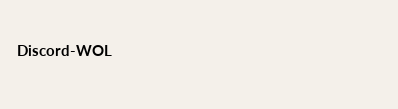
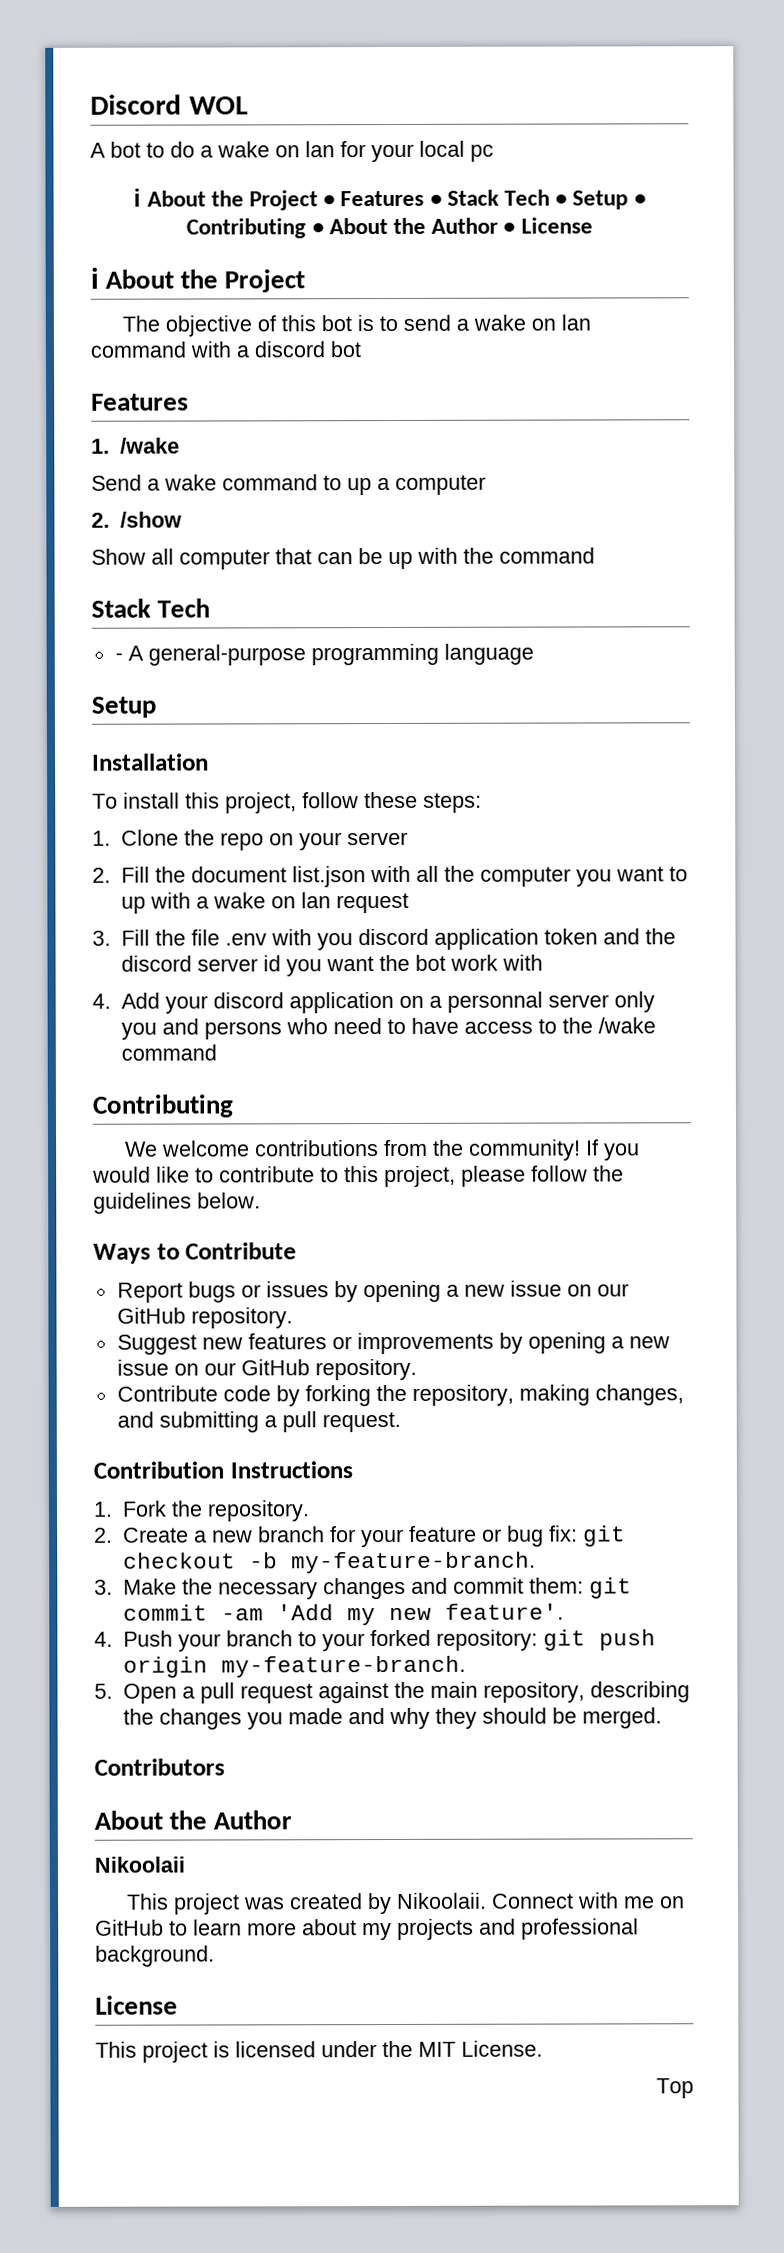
[17,45,112,56] Discord-WOL -> [90,94,248,115] [90,140,494,163] [133,188,646,211] [186,217,593,239] [90,267,306,293] [121,314,591,337] [90,341,361,358] [91,393,189,411] [91,437,180,454] [91,474,486,496] [91,511,182,528] [91,547,595,570] [91,598,211,618] [114,643,534,666] [91,696,156,718] [92,753,209,771] [92,791,482,814] [92,829,408,851] [92,865,688,888] [120,892,409,914] [92,928,676,951] [120,954,543,977] [92,991,655,1014] [120,1017,656,1040] [120,1044,217,1061] [92,1094,233,1118] [124,1139,640,1161] [92,1165,624,1188] [93,1192,261,1214] [93,1242,298,1264] [116,1280,629,1303] [116,1307,293,1329] [116,1332,670,1355] [116,1358,417,1381] [116,1384,684,1407] [116,1411,401,1433] [93,1461,353,1479] [93,1500,310,1522] [94,1525,626,1548] [122,1551,536,1574] [94,1577,632,1600] [122,1603,564,1626] [94,1629,656,1652] [122,1655,466,1678] [94,1681,690,1704] [122,1707,662,1730] [94,1758,225,1776] [94,1810,293,1830] [94,1856,185,1873] [126,1892,685,1915] [95,1918,639,1941] [95,1945,215,1967] [95,1995,178,2015] [95,2040,543,2063] [656,2078,694,2099] Discord WOL // A bot to do a wake on lan for your local pc // ℹ About the Project • Features • Stack Tech • Setup • Contributing • About the Author • License // ℹ About the Project // The objective of this bot is to send a wake on lan command with a discord bot // Features // 1. /wake // Send a wake command to up a computer // 2. /show // Show all computer that can be up with the command // Stack Tech // - A general-purpose programming language // Setup // Installation // To install this project, follow these steps: // 1. Clone the repo on your server // 2. Fill the document list.json with all the computer you want to up with a wake on lan request // 3. Fill the file .env with you discord application token and the discord server id you want the bot work with // 4. Add your discord application on a personnal server only you and persons who need to have access to the /wake command // Contributing // We welcome contributions from the community! If you would like to contribute to this project, please follow the guidelines below. // Ways to Contribute // Report bugs or issues by opening a new issue on our GitHub repository. // Suggest new features or improvements by opening a new issue on our GitHub repository. // Contribute code by forking the repository, making changes, and submitting a pull request. // Contribution Instructions // 1. Fork the repository. // 2. Create a new branch for your feature or bug fix: git checkout -b my-feature-branch. // 3. Make the necessary changes and commit them: git commit -am 'Add my new feature'. // 4. Push your branch to your forked repository: git push origin my-feature-branch. // 5. Open a pull request against the main repository, describing the changes you made and why they should be merged. // Contributors // About the Author // Nikoolaii // This project was created by Nikoolaii. Connect with me on GitHub to learn more about my projects and professional background. // License // This project is licensed under the MIT License. // Top

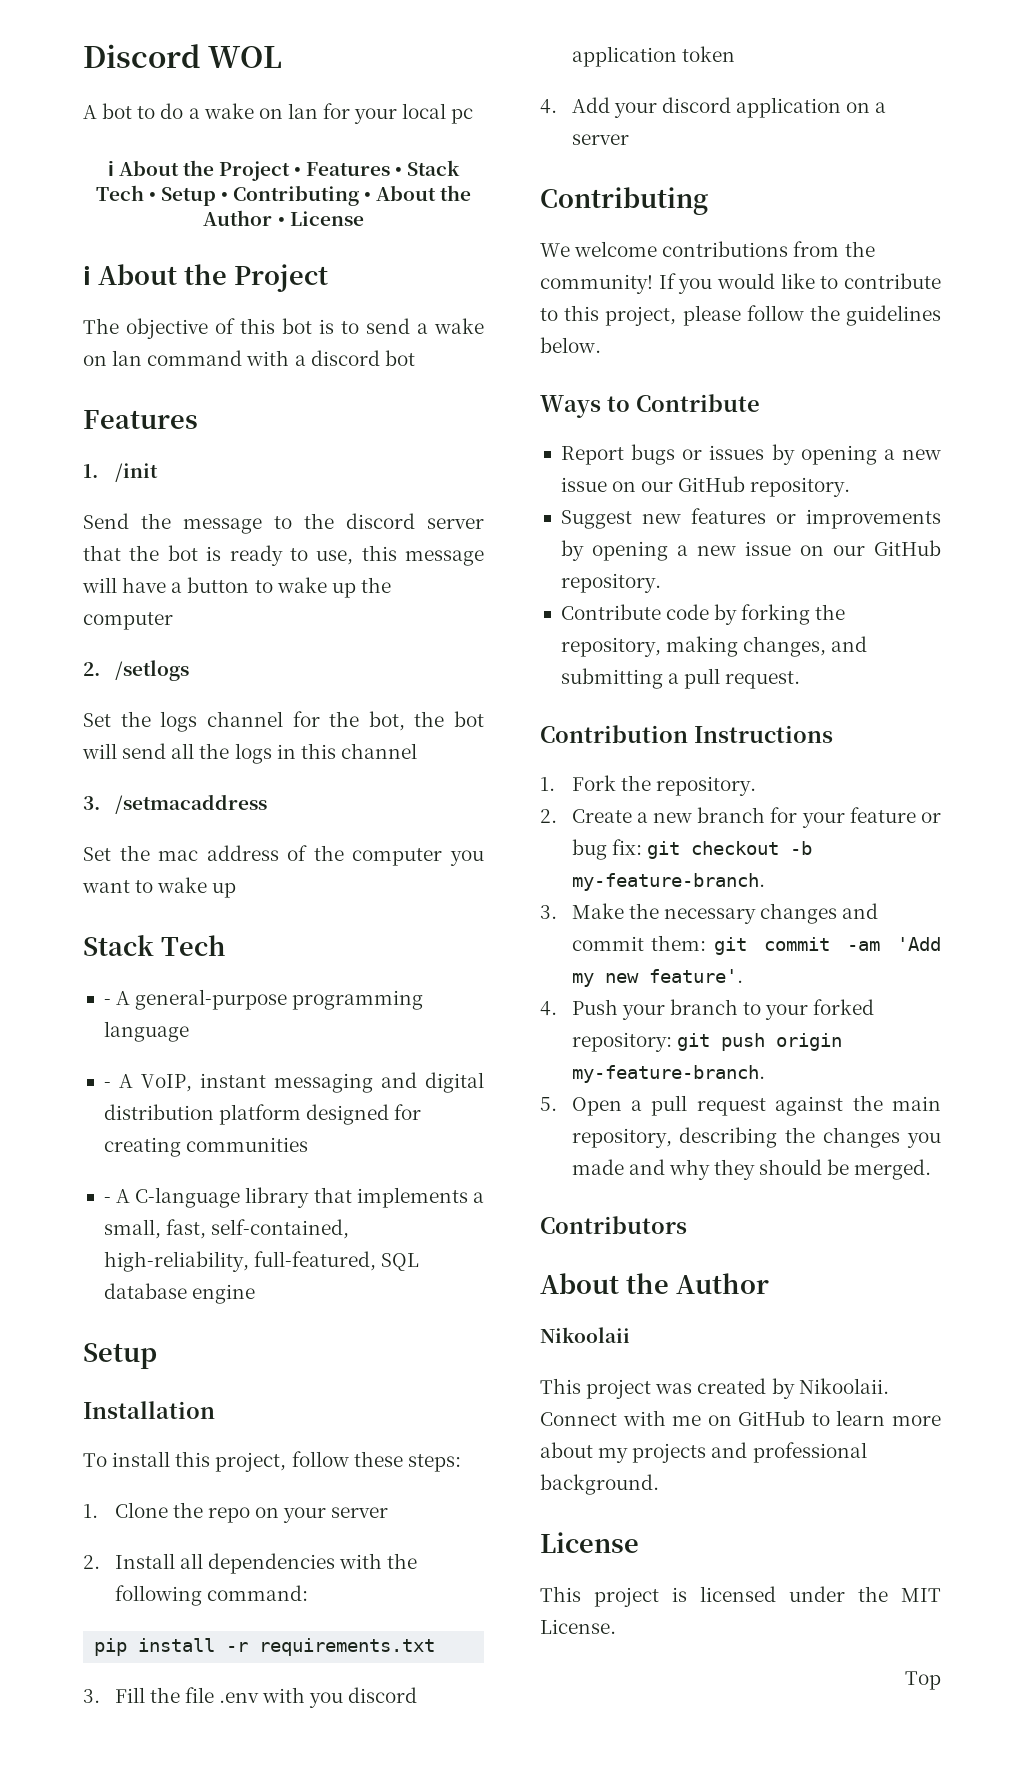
[119,437,180,454] /wake -> [114,463,158,482] /init
[147,474,486,496] [91,511,182,528] [91,547,595,570] a wake command to up a computer // 2. /show // Show all computer that can be up with the command -> [141,513,484,534] [83,545,484,566] [82,577,391,598] [83,612,173,630] [83,660,189,681] [83,711,484,732] [82,743,417,764] [83,794,267,814] [83,845,484,866] [82,877,237,898] the message to the discord server that the bot is ready to use, this message will have a button to wake up the computer // 2. /setlogs // Set the logs channel for the bot, the bot will send all the logs in this channel // 3. /setmacaddress // Set the mac address of the computer you want to wake up
(534, 654) none -> [103,1072,484,1093] [103,1104,422,1125] [103,1137,309,1157] [103,1187,484,1208] [103,1219,350,1239] [103,1251,420,1272] [103,1283,256,1304] // - A VoIP, instant messaging and digital distribution platform designed for creating communities // - A C-language library that implements a small, fast, self-contained, high-reliability, full-featured, SQL database engine
[120,865,688,888] [120,892,409,914] Fill the document list.json with all the computer you want to up with a wake on lan request -> [114,1553,418,1574] [114,1585,308,1606] [94,1638,436,1656] Install all dependencies with the following command: // pip install -r requirements.txt
[602,928,676,945] [120,954,543,977] and the discord server id you want the bot work with -> (735, 54) none
[446,991,655,1013] [120,1017,656,1040] [120,1044,217,1061] personnal server only you and persons who need to have access to the /wake command -> [571,134,629,145] server

